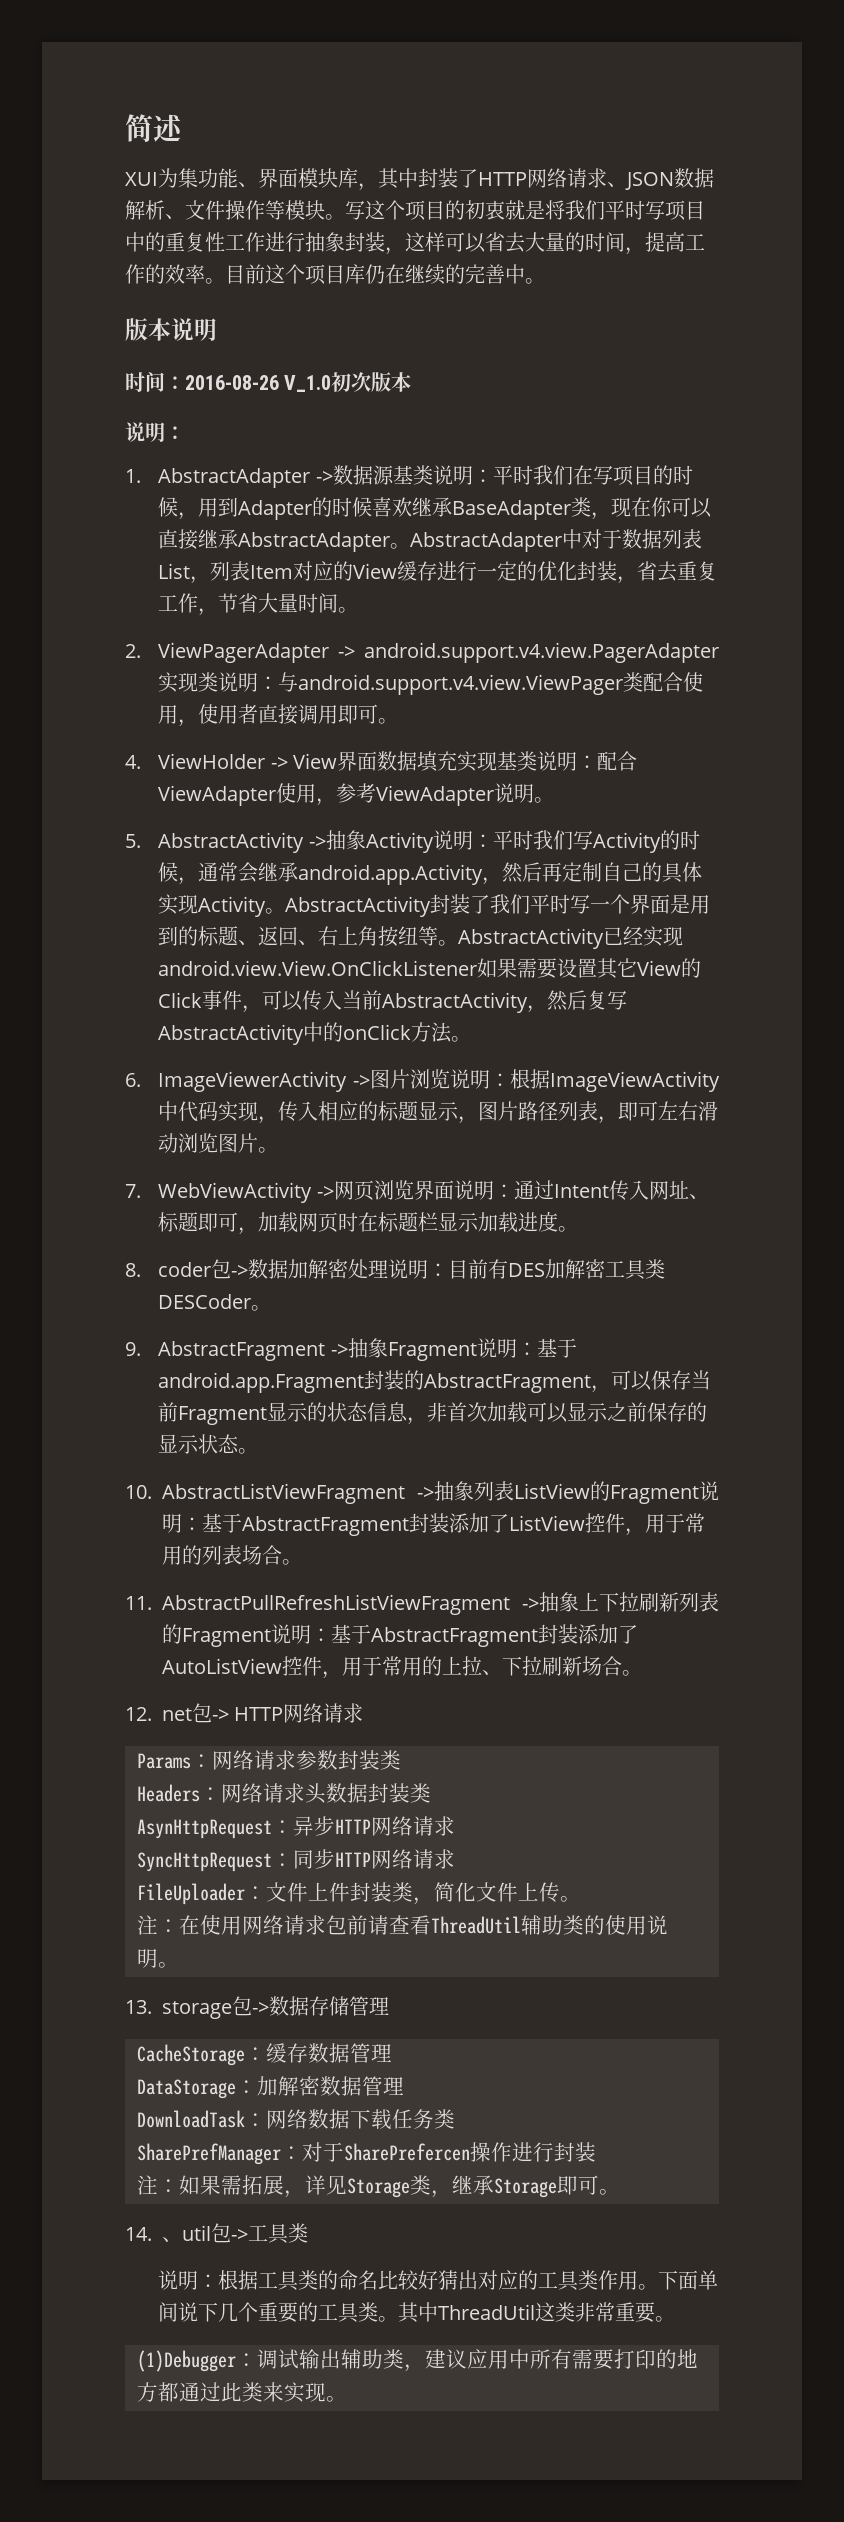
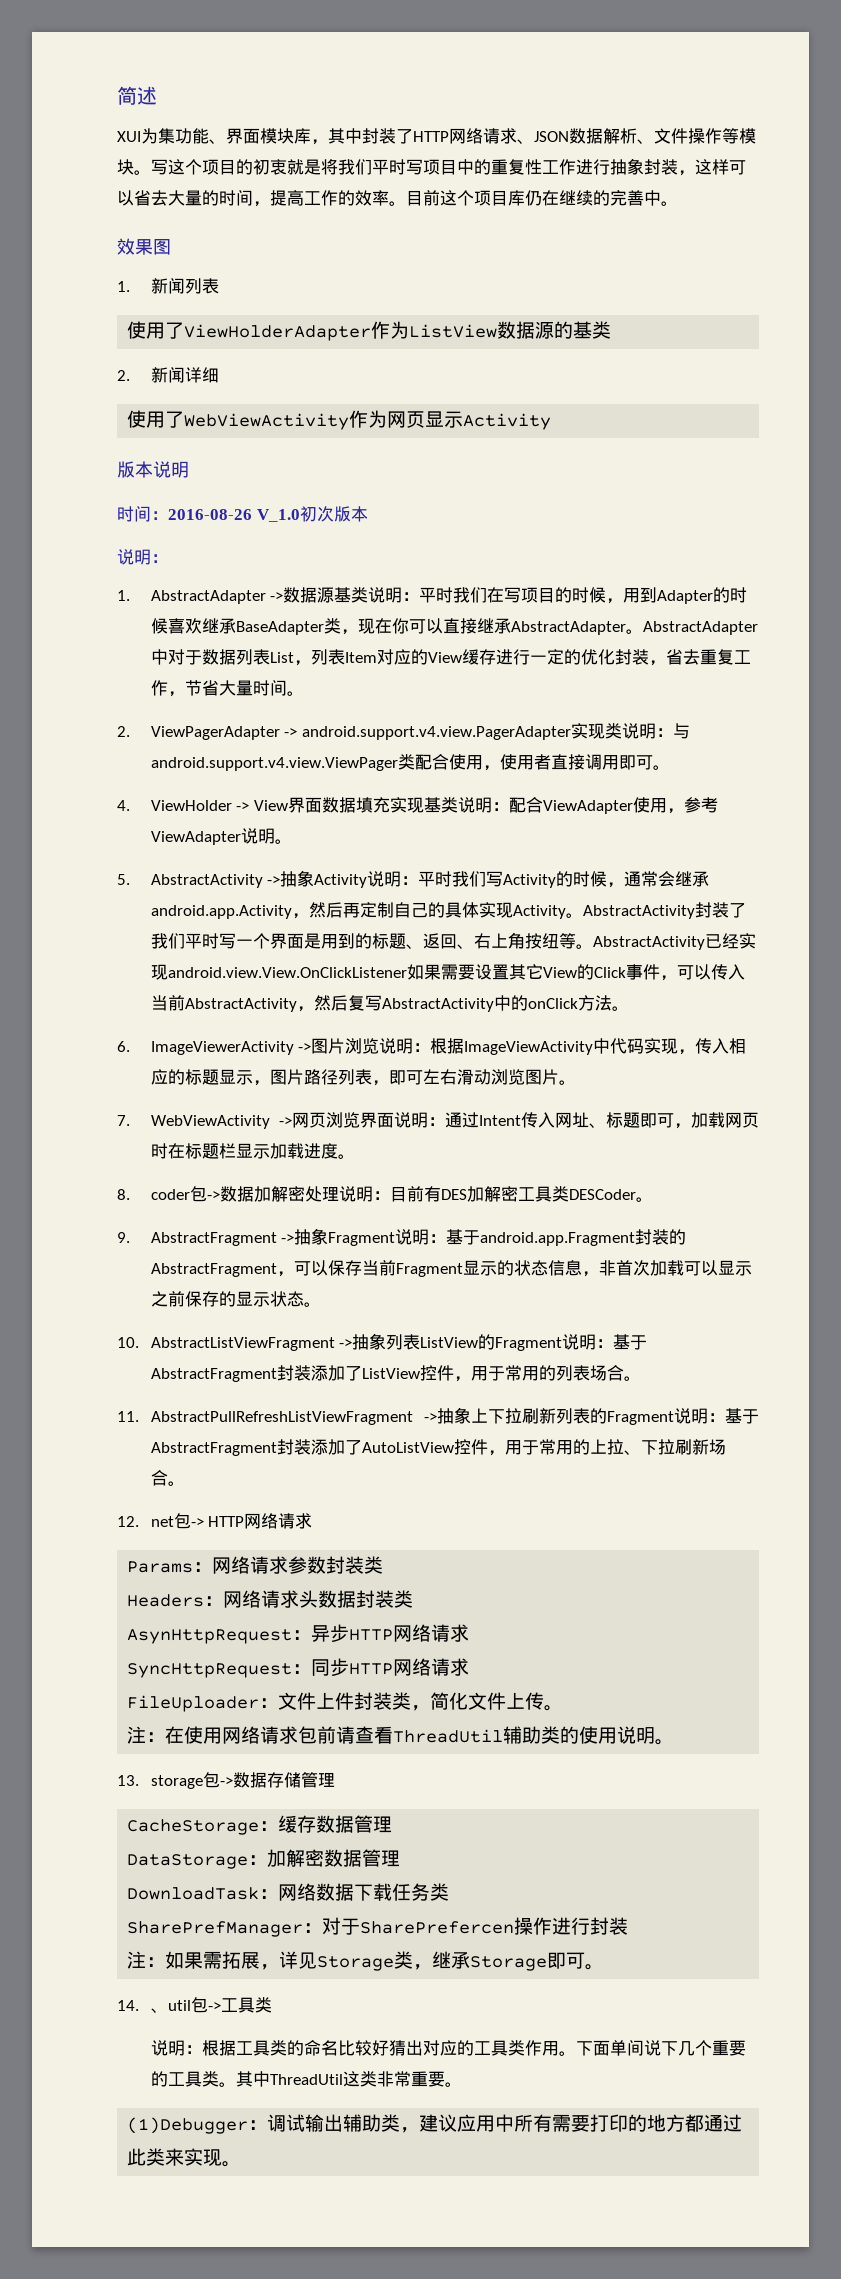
(545, 281) none -> [117,238,171,255] [117,278,219,294] [127,321,612,341] [117,367,219,383] [127,410,552,430] // 效果图 // 1.新闻列表 // 使用了ViewHolderAdapter作为ListView数据源的基类 // 2.新闻详细 // 使用了WebViewActivity作为网页显示Activity

